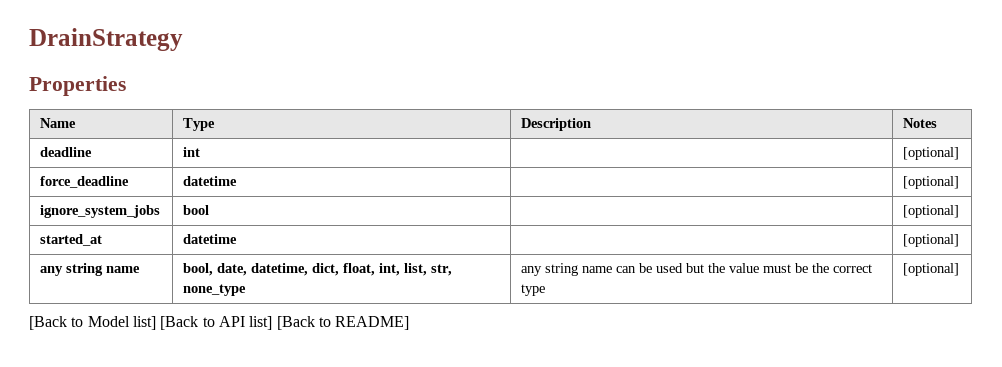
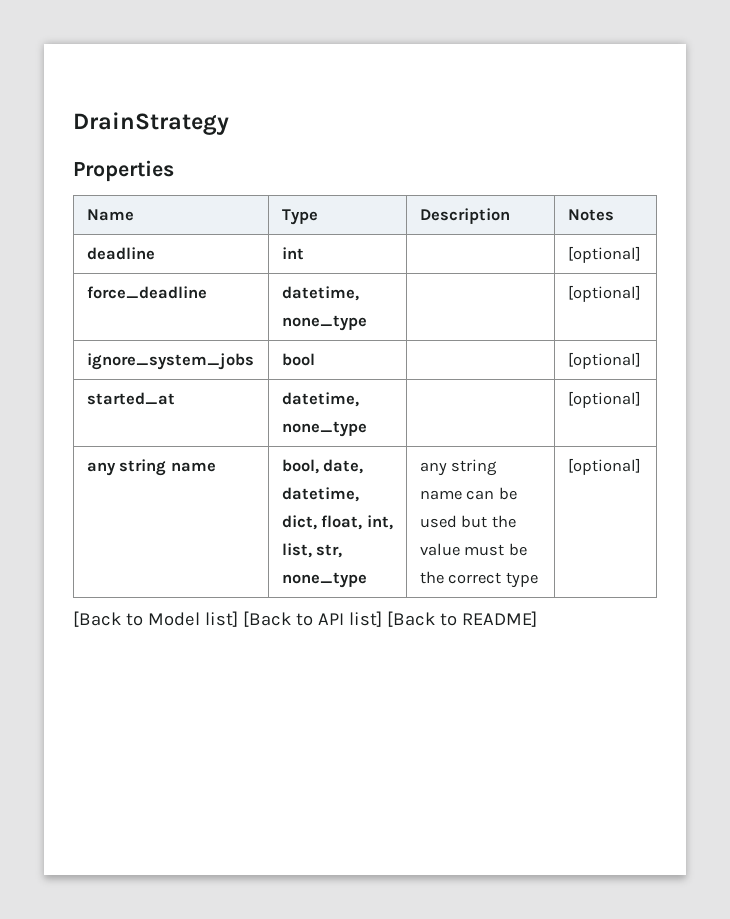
[183,176,238,186] datetime -> [281,286,359,301] [281,315,367,331] datetime, none_type
[183,234,238,244] datetime -> [281,392,359,407] [281,421,367,437] datetime, none_type

